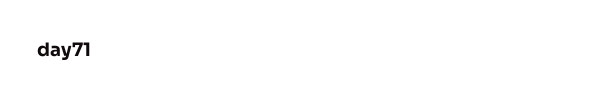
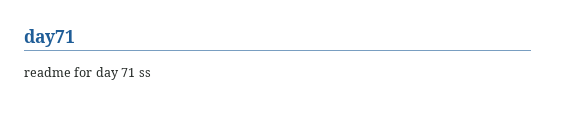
(91, 51) none -> [24,67,151,80] // readme for day 71 ss

